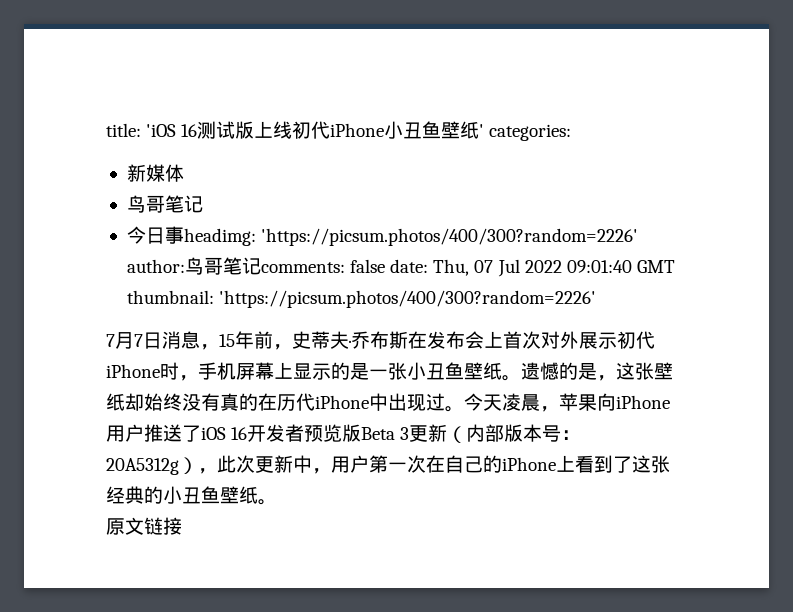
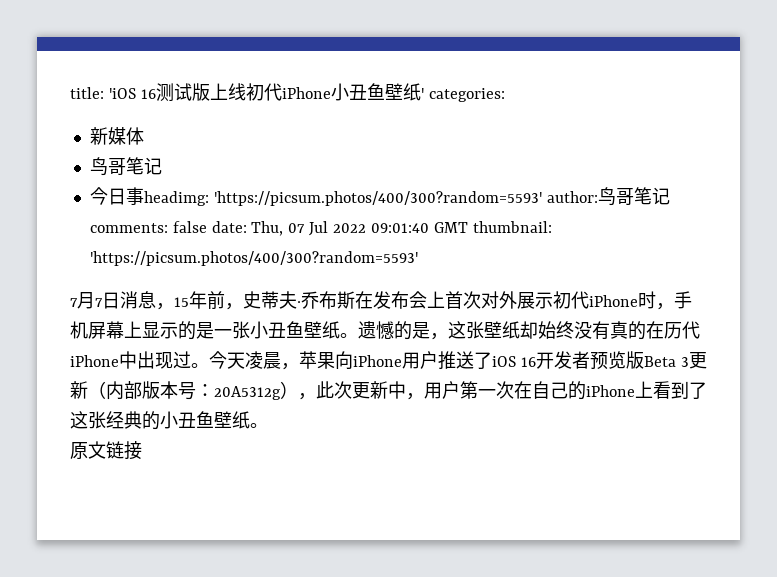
[261,228,639,246] 'https://picsum.photos/400/300?random=2226' -> [213,191,542,206] 'https://picsum.photos/400/300?random=5593'
[219,290,597,308] 'https://picsum.photos/400/300?random=2226' -> [89,251,418,266] 'https://picsum.photos/400/300?random=5593'

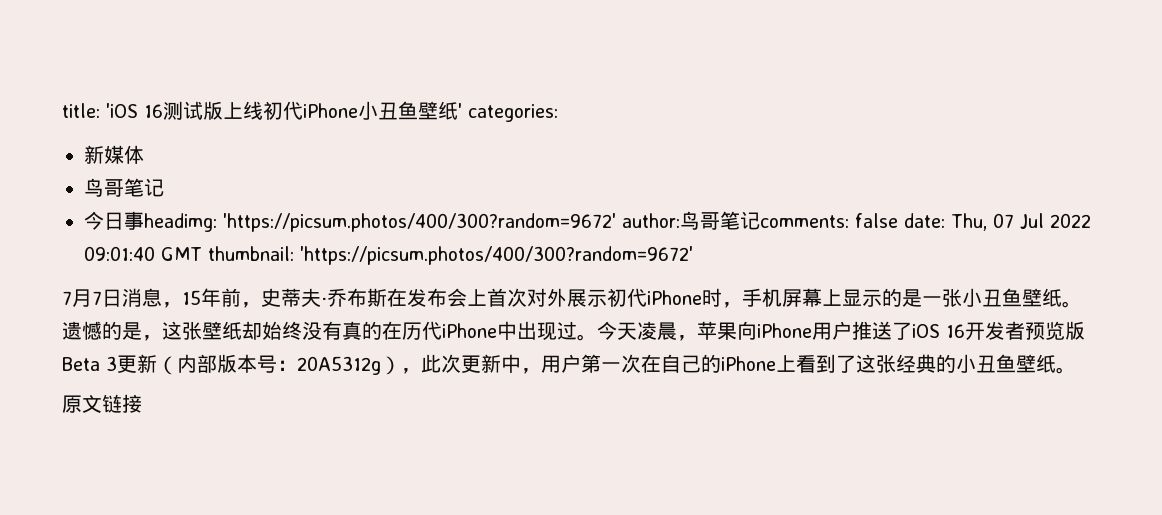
[213,191,542,206] 'https://picsum.photos/400/300?random=5593' -> [223,213,616,232] 'https://picsum.photos/400/300?random=9672'
[89,251,418,266] 'https://picsum.photos/400/300?random=5593' -> [300,246,693,265] 'https://picsum.photos/400/300?random=9672'

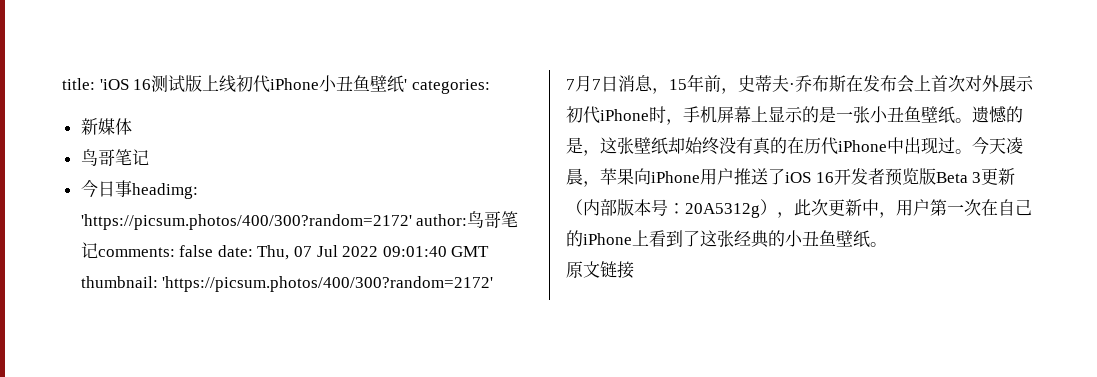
[223,213,616,232] 'https://picsum.photos/400/300?random=9672' -> [80,214,412,230] 'https://picsum.photos/400/300?random=2172'
[300,246,693,265] 'https://picsum.photos/400/300?random=9672' -> [162,276,494,292] 'https://picsum.photos/400/300?random=2172'

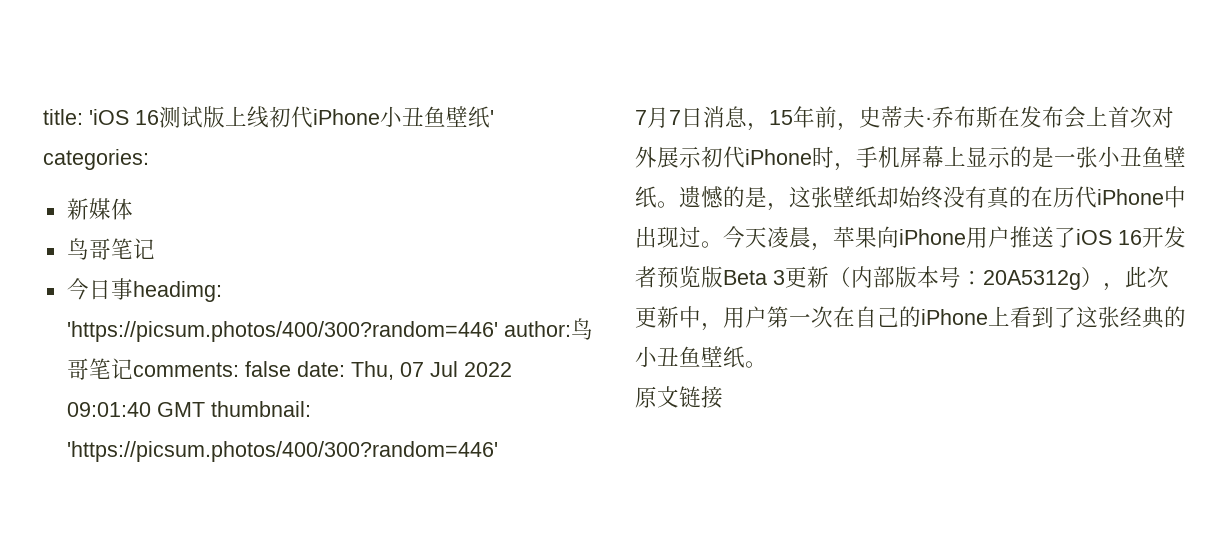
[80,214,412,230] 'https://picsum.photos/400/300?random=2172' -> [66,321,498,342] 'https://picsum.photos/400/300?random=446'
[162,276,494,292] 'https://picsum.photos/400/300?random=2172' -> [66,441,498,462] 'https://picsum.photos/400/300?random=446'

